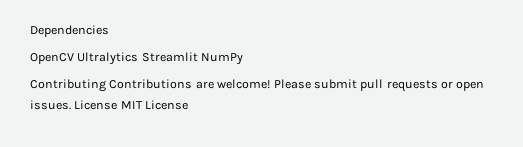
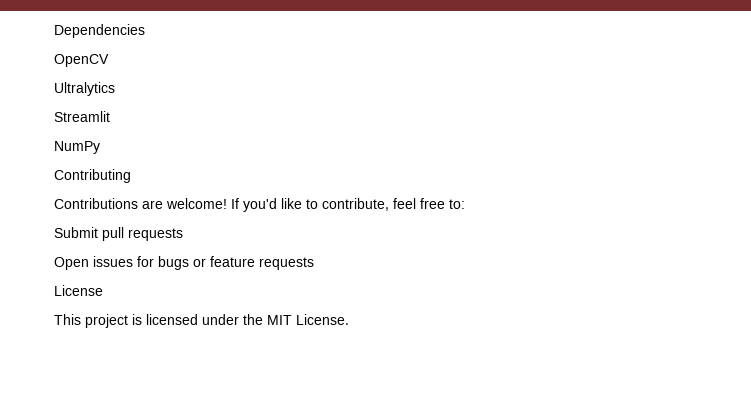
(74, 58) none -> (109, 60) //
(139, 58) none -> (115, 89) //
(198, 57) none -> (110, 116) //
(106, 85) none -> (131, 176) //
[273,79,485,92] [30,100,189,110] Please submit pull requests or open issues. License MIT License -> [231,198,465,212] [54,227,183,241] [54,256,314,270] [54,285,103,296] [54,314,349,328] If you'd like to contribute, feel free to: // Submit pull requests // Open issues for bugs or feature requests // License // This project is licensed under the MIT License.

